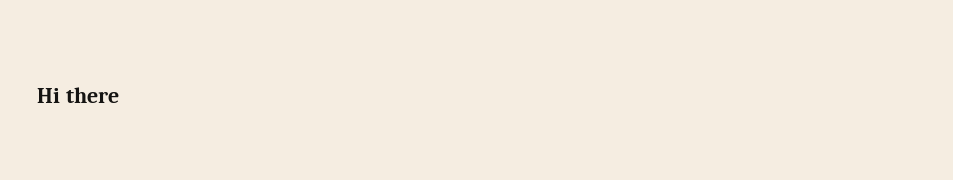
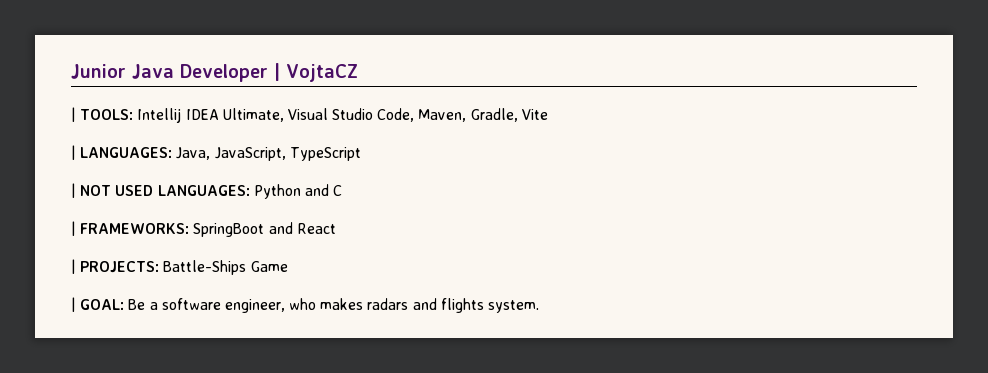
[37,87,119,103] Hi there -> [71,63,358,82] [71,107,548,123] [71,145,361,161] [71,183,343,199] [71,221,336,237] [71,259,288,275] [71,297,540,313] Junior Java Developer | VojtaCZ // | TOOLS: Intellij IDEA Ultimate, Visual Studio Code, Maven, Gradle, Vite // | LANGUAGES: Java, JavaScript, TypeScript // | NOT USED LANGUAGES: Python and C // | FRAMEWORKS: SpringBoot and React // | PROJECTS: Battle-Ships Game // | GOAL: Be a software engineer, who makes radars and flights system.

